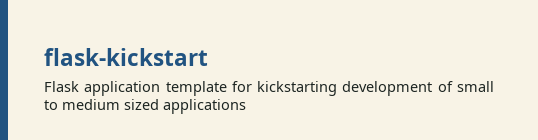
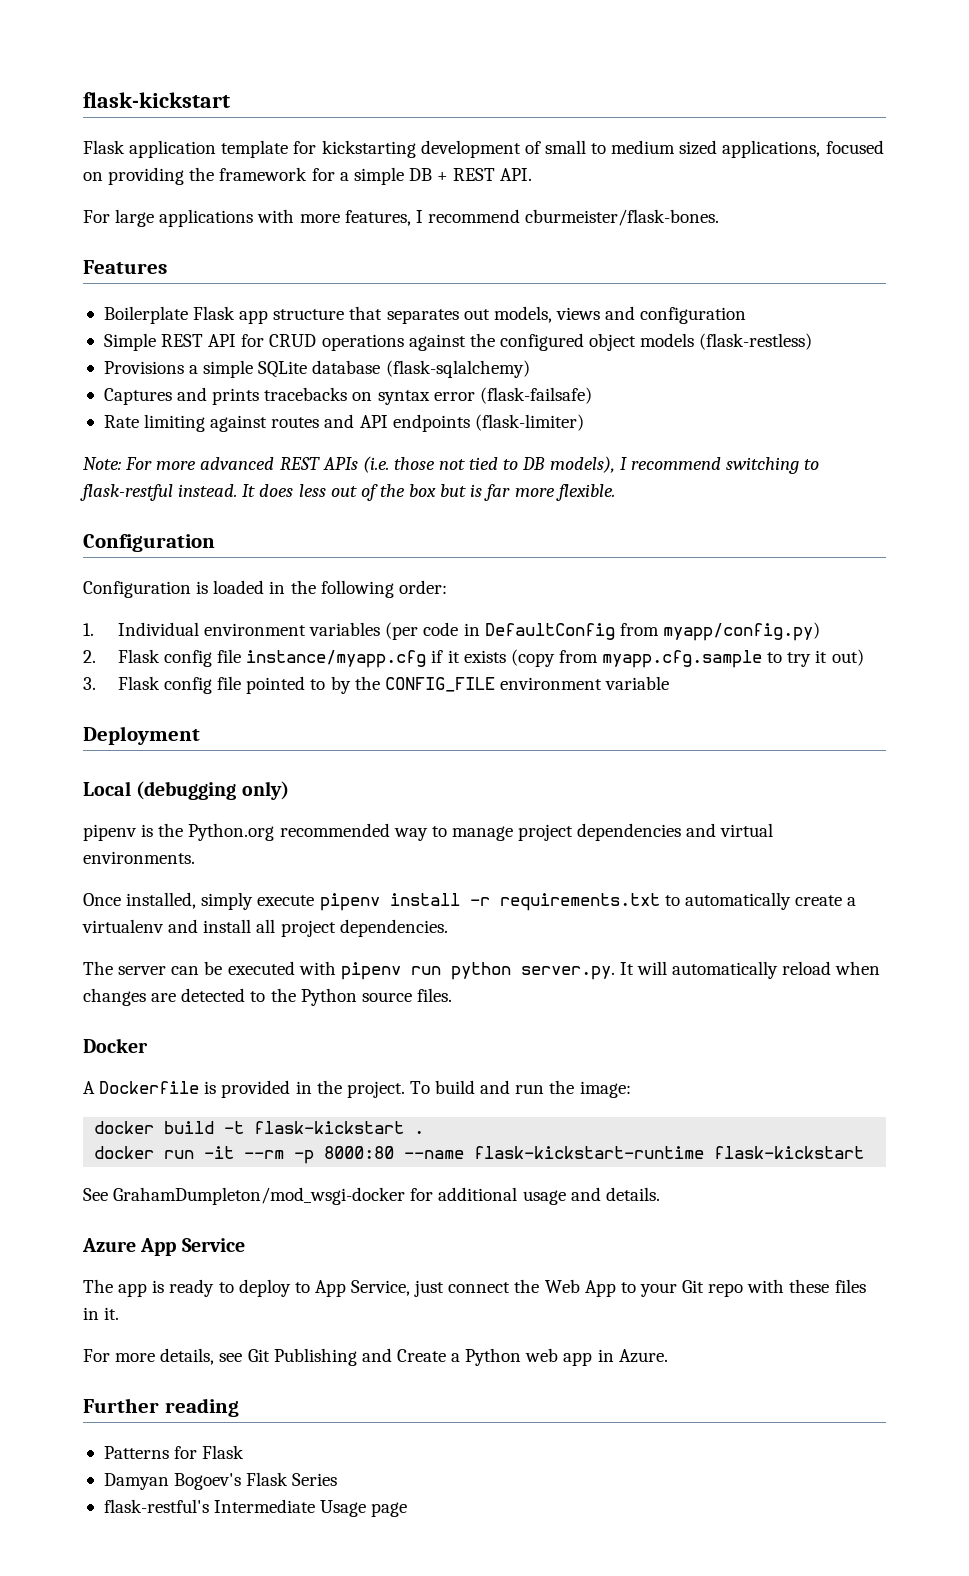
[163,99,246,114] applications -> [722,140,884,158] [83,167,533,185] [83,209,720,227] [83,260,167,274] [103,306,747,324] [103,333,813,351] [103,360,530,378] [103,387,592,405] [103,414,584,432] [83,456,820,474] [80,484,615,501] [83,534,215,552] [83,580,447,598] [83,622,820,641] [83,649,864,668] [83,676,670,694] [83,726,200,745] [83,781,289,800] [83,823,774,841] [83,851,195,864] [83,892,857,911] [82,919,448,937] [83,961,881,980] [83,988,452,1006] [83,1038,148,1053] [83,1080,631,1098] [94,1121,425,1134] [94,1146,865,1164] [83,1187,660,1205] [82,1238,245,1256] [83,1279,866,1297] [83,1307,120,1320] [83,1348,668,1366] [83,1398,239,1417] [103,1445,245,1459] [103,1472,338,1490] [103,1499,408,1517] applications, focused on providing the framework for a simple DB + REST API. // For large applications with more features, I recommend cburmeister/flask-bones. // Features // Boilerplate Flask app structure that separates out models, views and configuration // Simple REST API for CRUD operations against the configured object models (flask-restless) // Provisions a simple SQLite database (flask-sqlalchemy) // Captures and prints tracebacks on syntax error (flask-failsafe) // Rate limiting against routes and API endpoints (flask-limiter) // Note: For more advanced REST APIs (i.e. those not tied to DB models), I recommend switching to flask-restful instead. It does less out of the box but is far more flexible. // Configuration // Configuration is loaded in the following order: // 1. Individual environment variables (per code in DefaultConfig from myapp/config.py) // 2. Flask config file instance/myapp.cfg if it exists (copy from myapp.cfg.sample to try it out) // 3. Flask config file pointed to by the CONFIG_FILE environment variable // Deployment // Local (debugging only) // pipenv is the Python.org recommended way to manage project dependencies and virtual environments. // Once installed, simply execute pipenv install -r requirements.txt to automatically create a virtualenv and install all project dependencies. // The server can be executed with pipenv run python server.py. It will automatically reload when changes are detected to the Python source files. // Docker // A Dockerfile is provided in the project. To build and run the image: // docker build -t flask-kickstart . // docker run -it --rm -p 8000:80 --name flask-kickstart-runtime flask-kickstart // See GrahamDumpleton/mod_wsgi-docker for additional usage and details. // Azure App Service // The app is ready to deploy to App Service, just connect the Web App to your Git repo with these files in it. // For more details, see Git Publishing and Create a Python web app in Azure. // Further reading // Patterns for Flask // Damyan Bogoev's Flask Series // flask-restful's Intermediate Usage page

